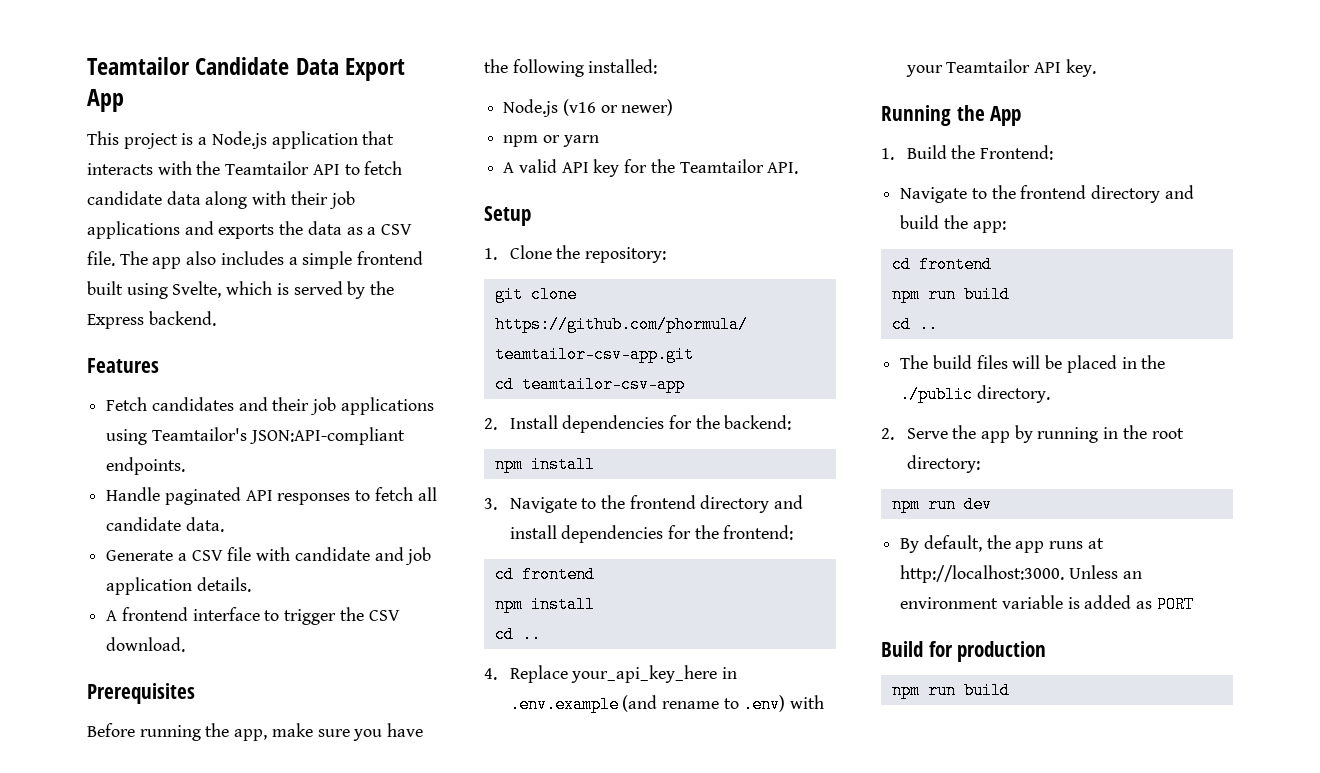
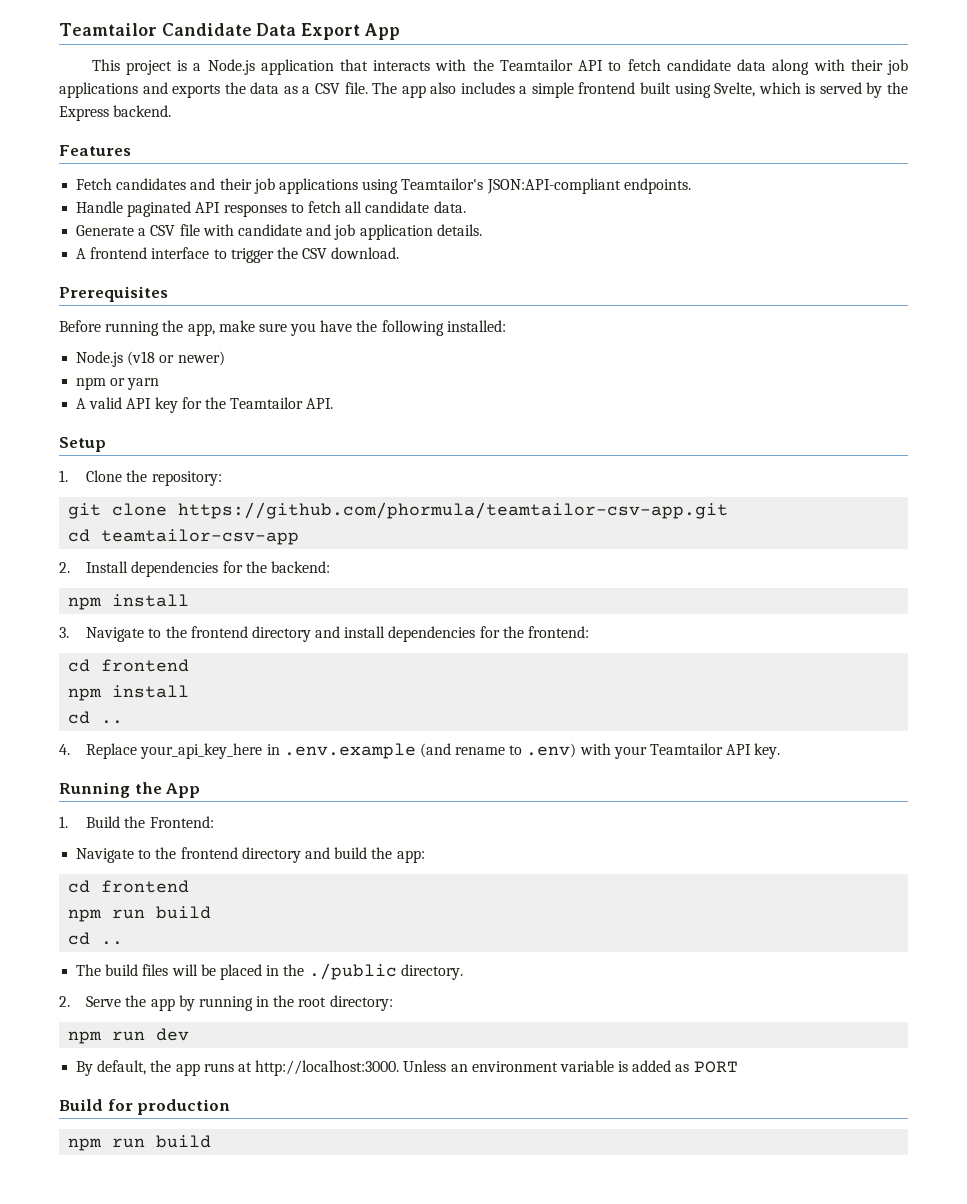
[562,99,596,116] (v16 -> [127,351,156,366] (v18

